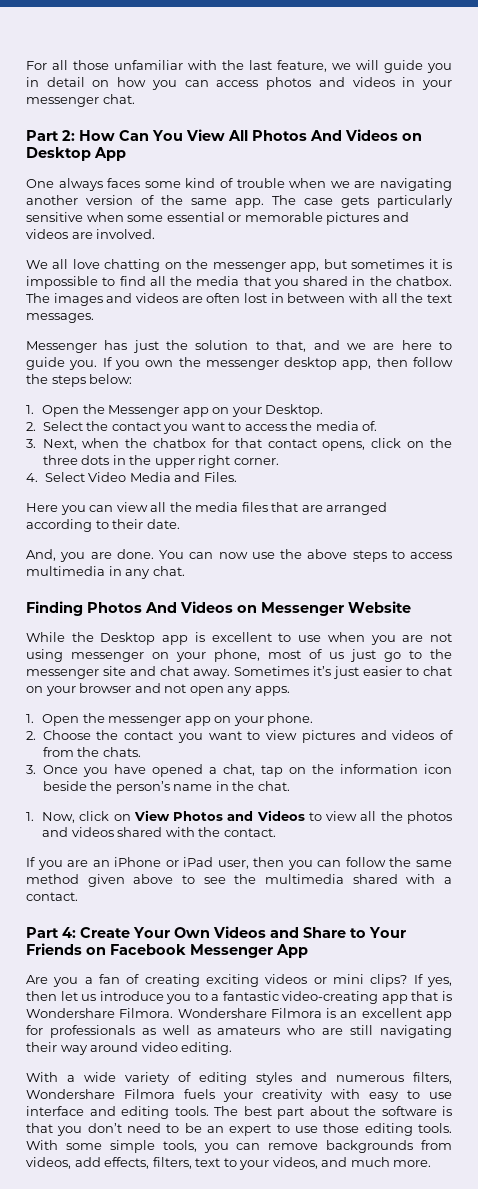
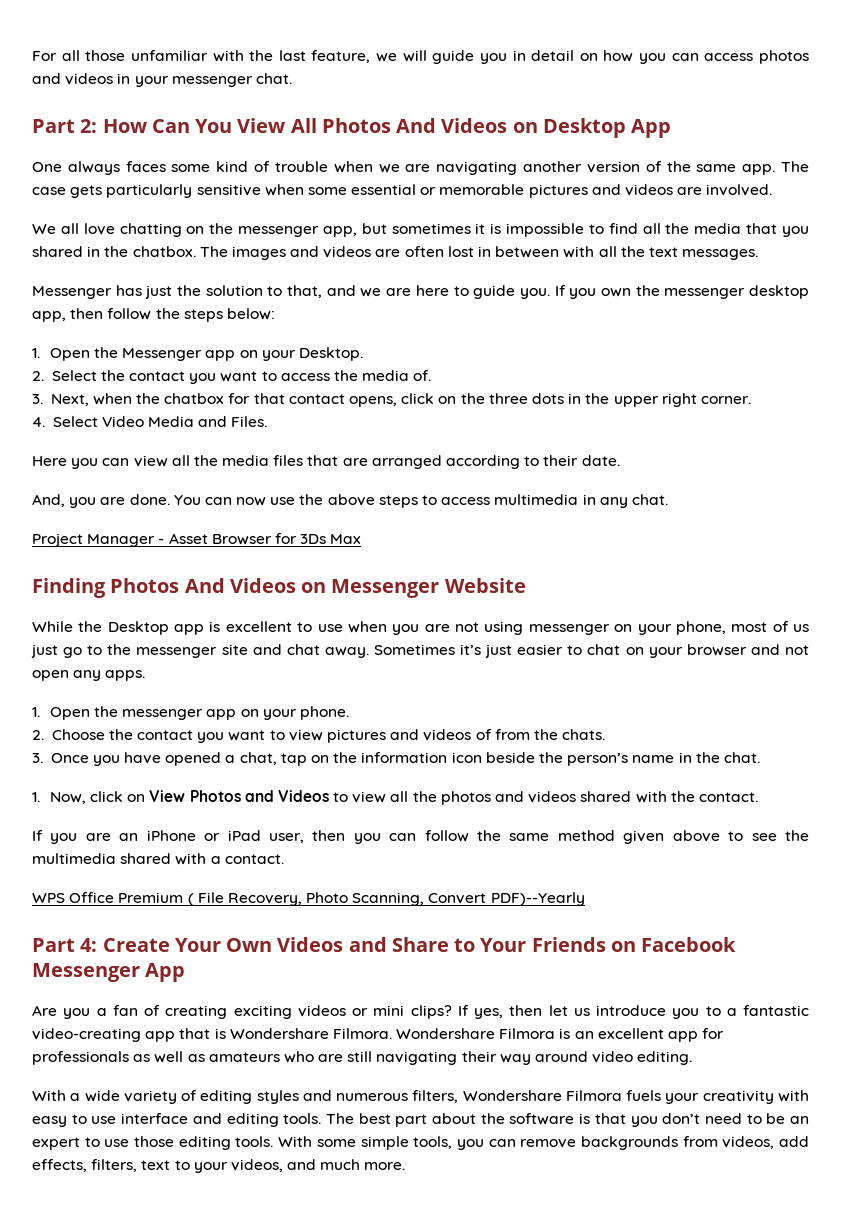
(185, 571) none -> [32,533,362,547] // Project Manager - Asset Browser for 3Ds Max
(78, 896) none -> [32,892,585,906] // WPS Office Premium ( File Recovery, Photo Scanning, Convert PDF)--Yearly

